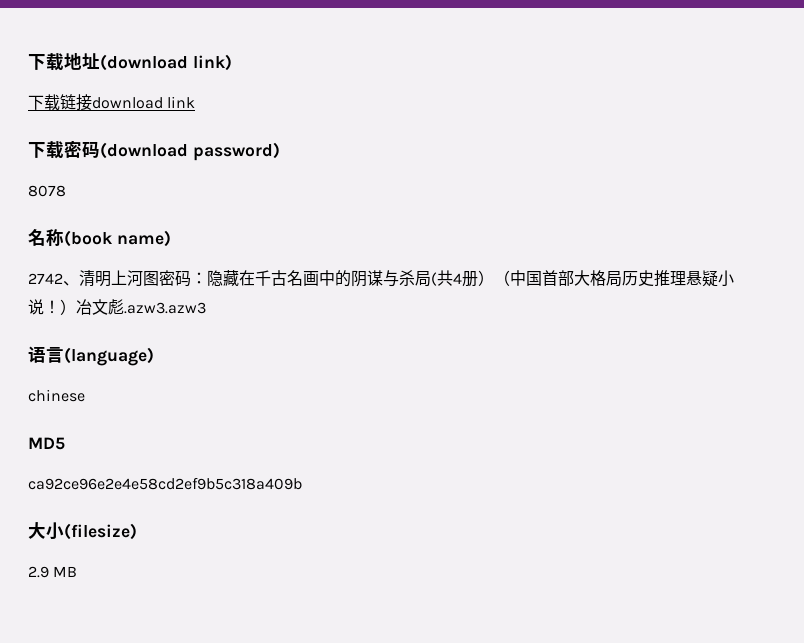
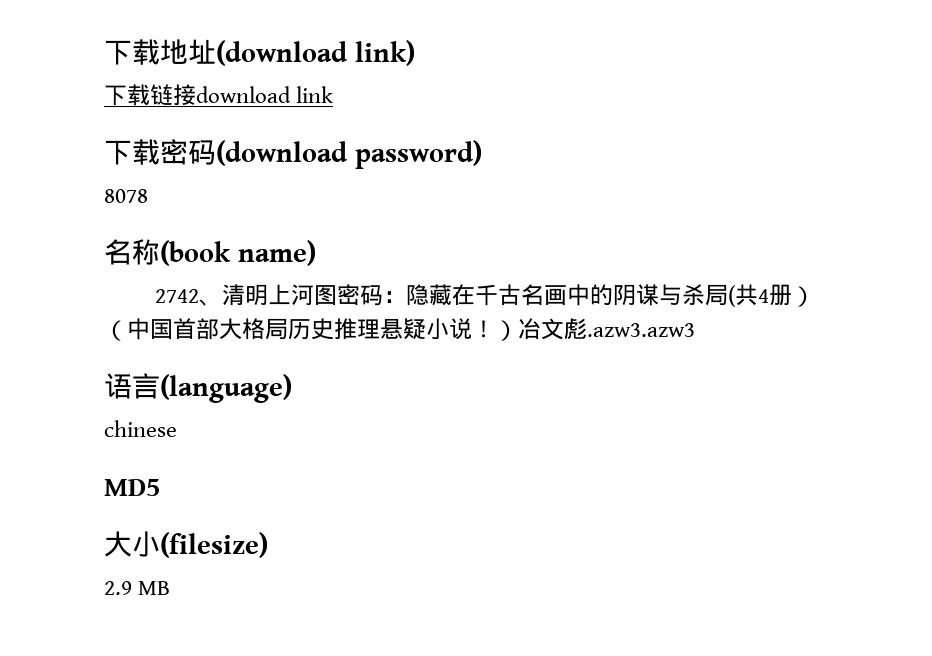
[28,477,302,490] // ca92ce96e2e4e58cd2ef9b5c318a409b -> (161, 487) none

